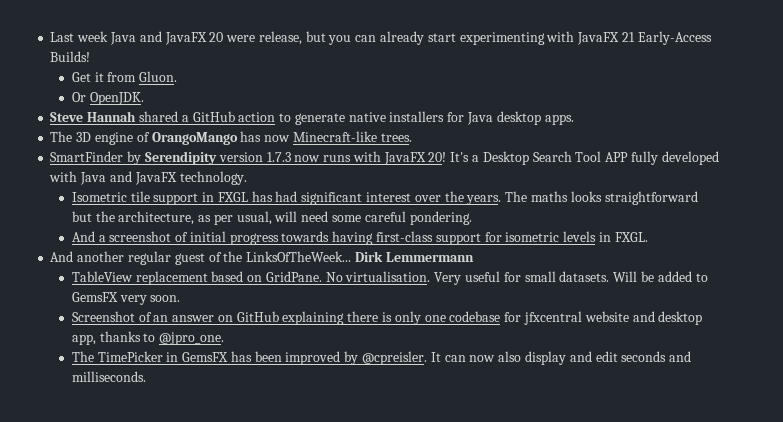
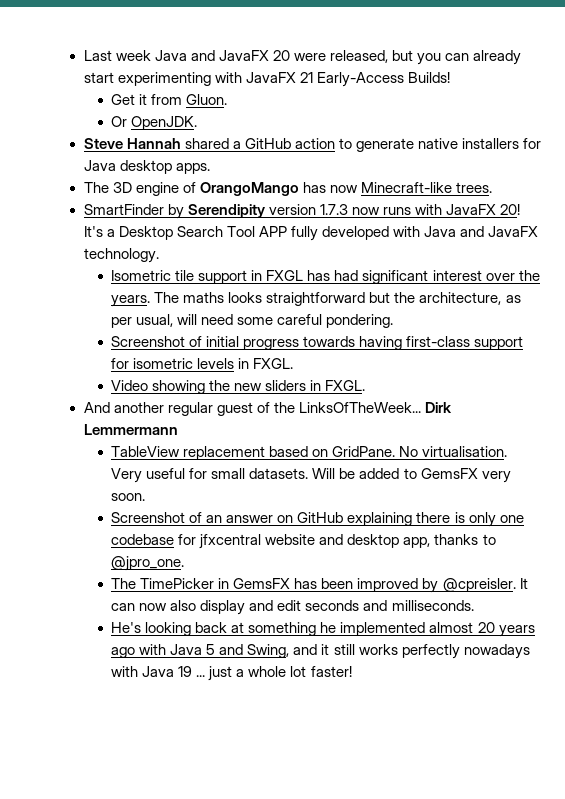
[258,31,302,45] release, -> [329,50,388,63] released,
[71,231,172,242] And a screenshot -> [111,336,186,347] Screenshot
(648, 237) none -> [111,380,366,394] // Video showing the new sliders in FXGL.
(146, 376) none -> [111,622,535,637] [111,644,530,659] [111,666,352,681] // He's looking back at something he implemented almost 20 years ago with Java 5 and Swing, and it still works perfectly nowadays with Java 19 ... just a whole lot faster!

